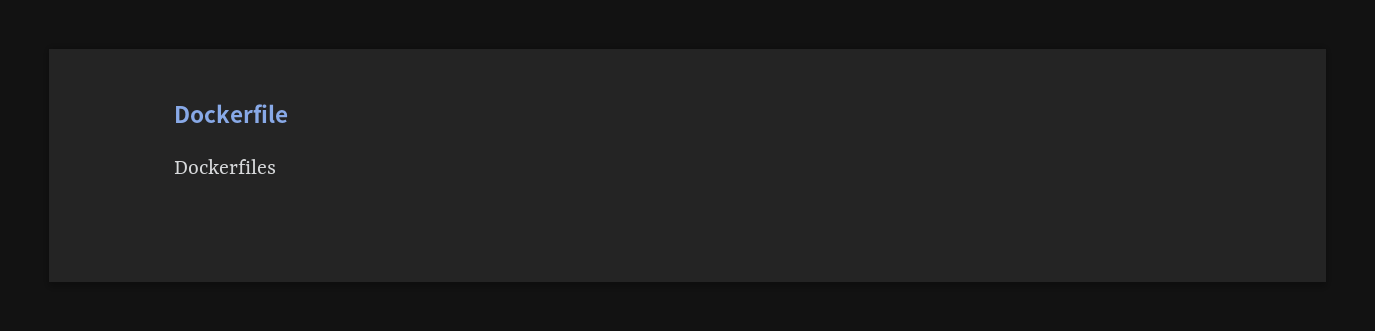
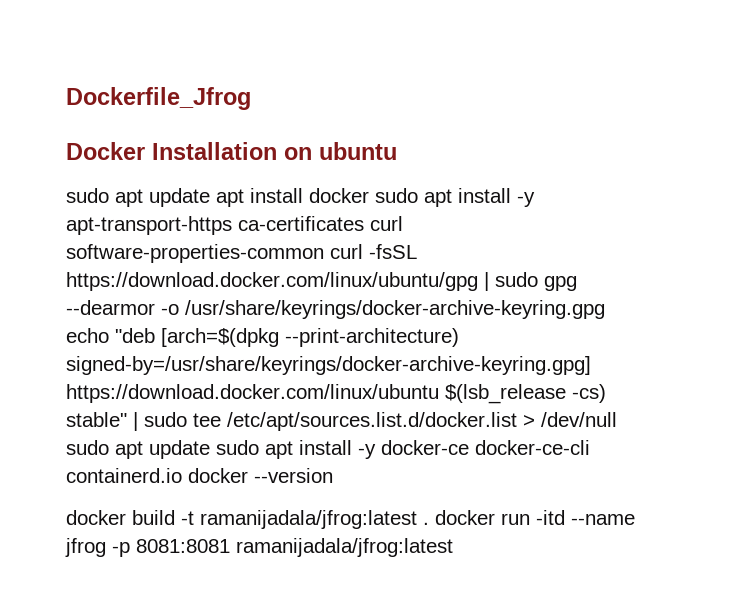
[174,104,288,123] [174,159,276,174] Dockerfile // Dockerfiles -> [66,87,251,110] [66,142,397,160] [66,188,535,207] [66,216,403,235] [66,244,417,263] [66,272,577,291] [66,300,605,319] [66,328,459,347] [66,356,591,375] [66,384,606,404] [66,412,617,431] [66,440,590,459] [66,468,333,483] [66,510,635,529] [65,538,453,557] Dockerfile_Jfrog // Docker Installation on ubuntu // sudo apt update apt install docker sudo apt install -y apt-transport-https ca-certificates curl software-properties-common curl -fsSL https://download.docker.com/linux/ubuntu/gpg | sudo gpg --dearmor -o /usr/share/keyrings/docker-archive-keyring.gpg echo "deb [arch=$(dpkg --print-architecture) signed-by=/usr/share/keyrings/docker-archive-keyring.gpg] https://download.docker.com/linux/ubuntu $(lsb_release -cs) stable" | sudo tee /etc/apt/sources.list.d/docker.list > /dev/null sudo apt update sudo apt install -y docker-ce docker-ce-cli containerd.io docker --version // docker build -t ramanijadala/jfrog:latest . docker run -itd --name jfrog -p 8081:8081 ramanijadala/jfrog:latest

